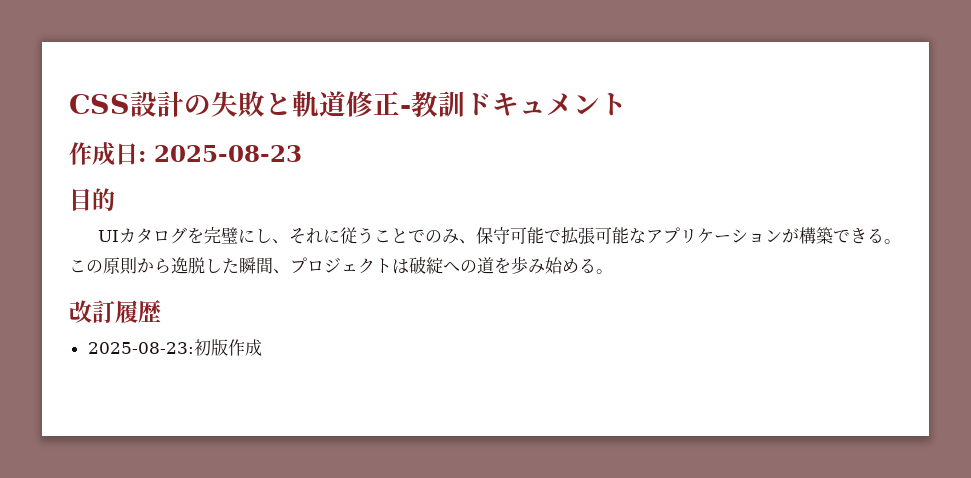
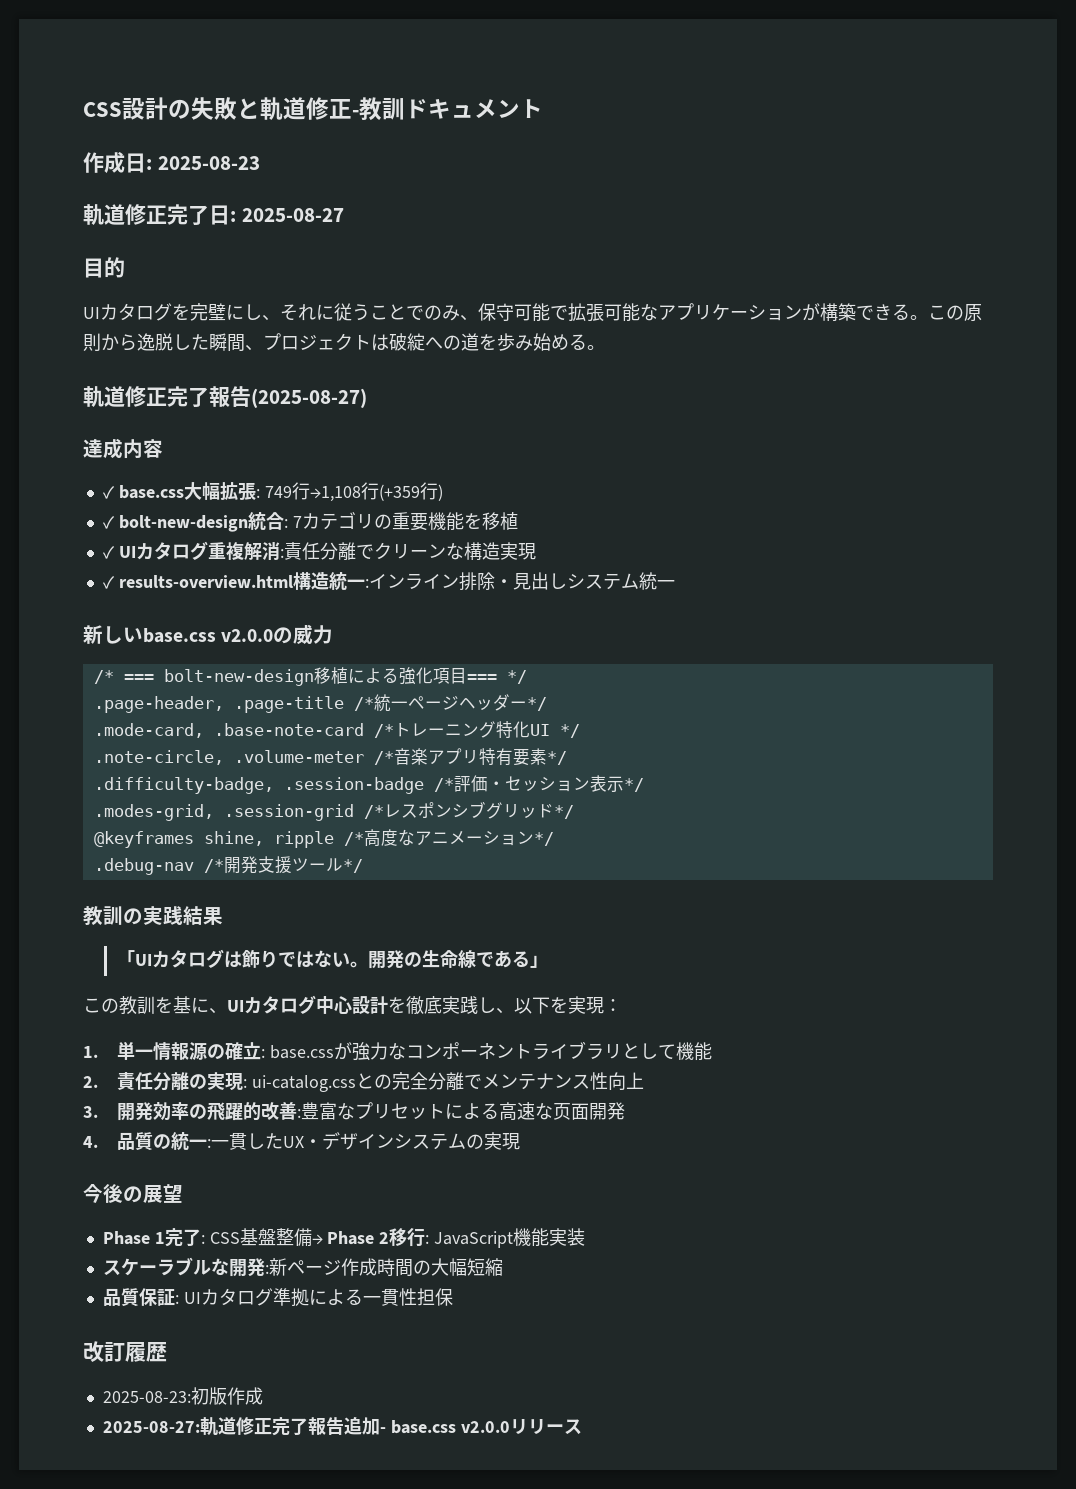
(302, 153) none -> [83,204,344,225] // 軌道修正完了日: 2025-08-27
(613, 271) none -> [83,386,367,408] [83,438,163,459] [102,482,443,502] [102,511,518,532] [102,541,536,560] [102,572,675,591] [83,624,334,644] [93,667,527,686] [93,694,547,713] [93,721,580,738] [93,748,567,766] [93,775,644,794] [93,801,574,821] [93,829,554,848] [93,856,363,875] [83,906,223,926] [116,949,548,969] [83,995,622,1015] [83,1041,712,1061] [83,1072,644,1092] [83,1102,625,1121] [83,1132,520,1151] [83,1184,183,1203] [102,1228,586,1248] [102,1257,503,1277] [102,1288,453,1307] // 軌道修正完了報告(2025-08-27) // 達成内容 // ✓ base.css大幅拡張: 749行→1,108行(+359行) // ✓ bolt-new-design統合: 7カテゴリの重要機能を移植 // ✓ UIカタログ重複解消:責任分離でクリーンな構造実現 // ✓ results-overview.html構造統一:インライン排除・見出しシステム統一 // 新しいbase.css v2.0.0の威力 // /* === bolt-new-design移植による強化項目=== */ // .page-header, .page-title /*統一ページヘッダー*/ // .mode-card, .base-note-card /*トレーニング特化UI */ // .note-circle, .volume-meter /*音楽アプリ特有要素*/ // .difficulty-badge, .session-badge /*評価・セッション表示*/ // .modes-grid, .session-grid /*レスポンシブグリッド*/ // @keyframes shine, ripple /*高度なアニメーション*/ // .debug-nav /*開発支援ツール*/ // 教訓の実践結果 // 「UIカタログは飾りではない。開発の生命線である」 // この教訓を基に、UIカタログ中心設計を徹底実践し、以下を実現： // 1.単一情報源の確立: base.cssが強力なコンポーネントライブラリとして機能 // 2.責任分離の実現: ui-catalog.cssとの完全分離でメンテナンス性向上 // 3.開発効率の飛躍的改善:豊富なプリセットによる高速な页面開発 // 4.品質の統一:一貫したUX・デザインシステムの実現 // 今後の展望 // Phase 1完了: CSS基盤整備→ Phase 2移行: JavaScript機能実装 // スケーラブルな開発:新ページ作成時間の大幅短縮 // 品質保証: UIカタログ準拠による一貫性担保
(262, 347) none -> [102,1417,582,1436] // 2025-08-27:軌道修正完了報告追加- base.css v2.0.0リリース

